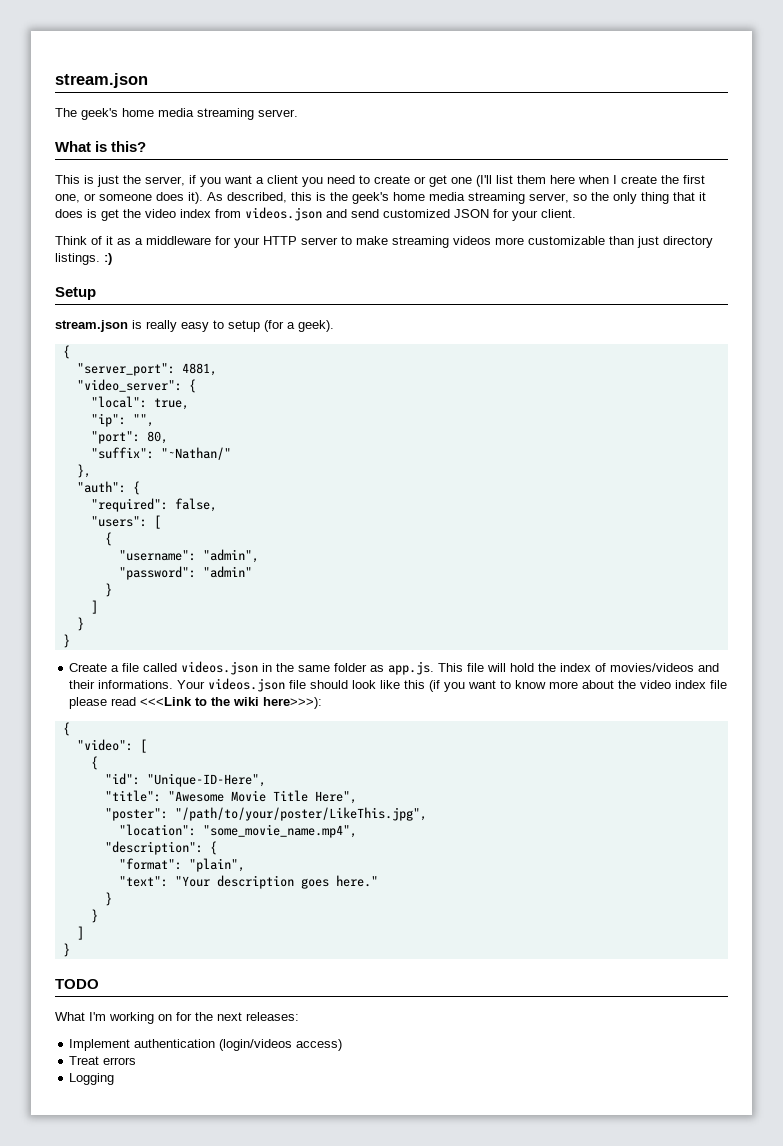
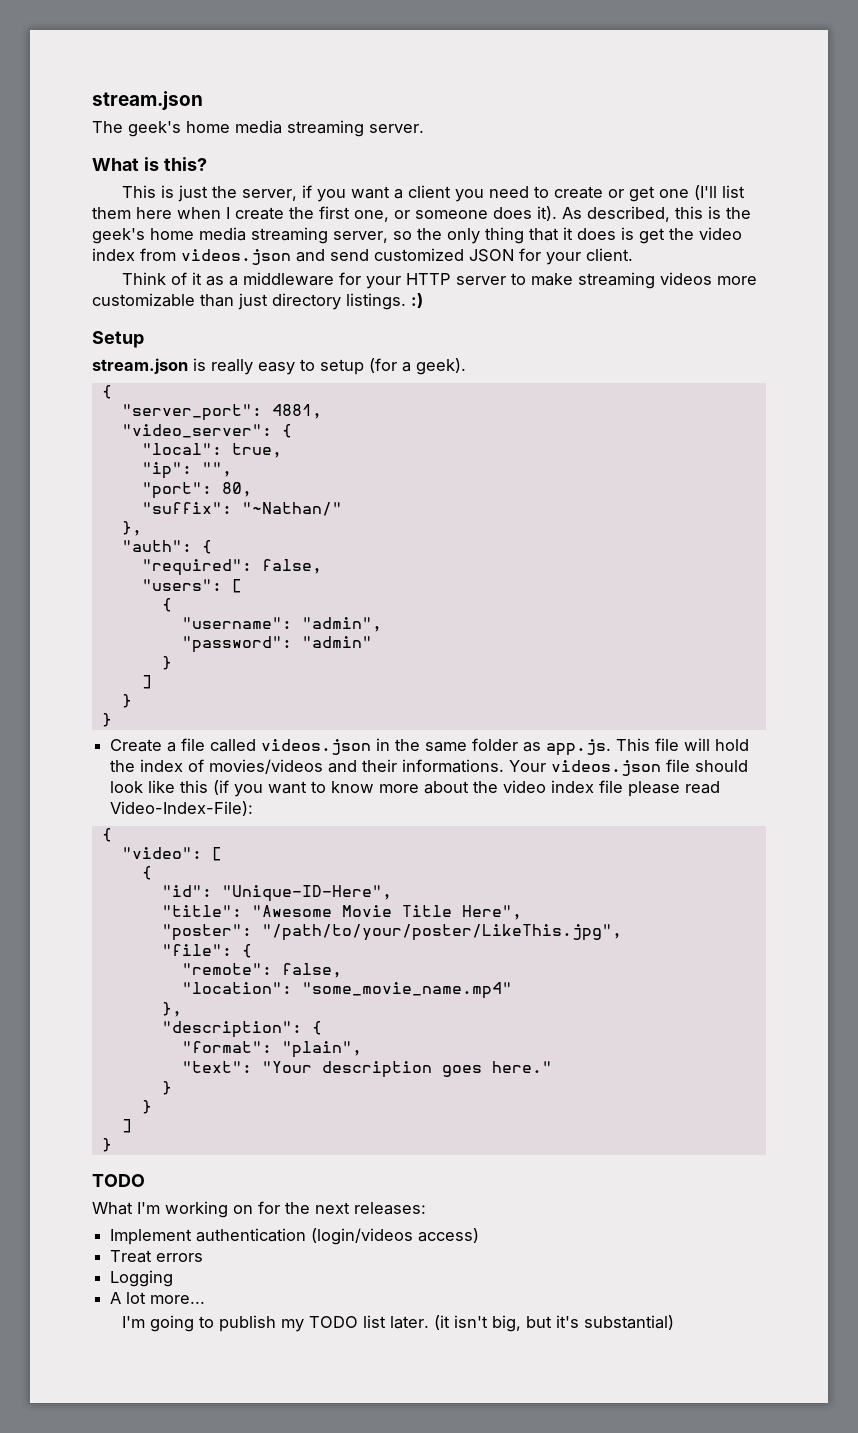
[140,697,323,709] <<<Link to the wiki here>>>): -> [110,801,254,816] Video-Index-File):
(427, 814) none -> [161,944,252,958] [181,963,342,978] // "file": { // "remote": false,
[202,824,357,838] "some_movie_name.mp4", -> [301,982,512,999] [161,1002,182,1017] "some_movie_name.mp4" // },
(115, 1079) none -> [110,1292,206,1304] [121,1315,674,1332] // A lot more... // I'm going to publish my TODO list later. (it isn't big, but it's substantial)

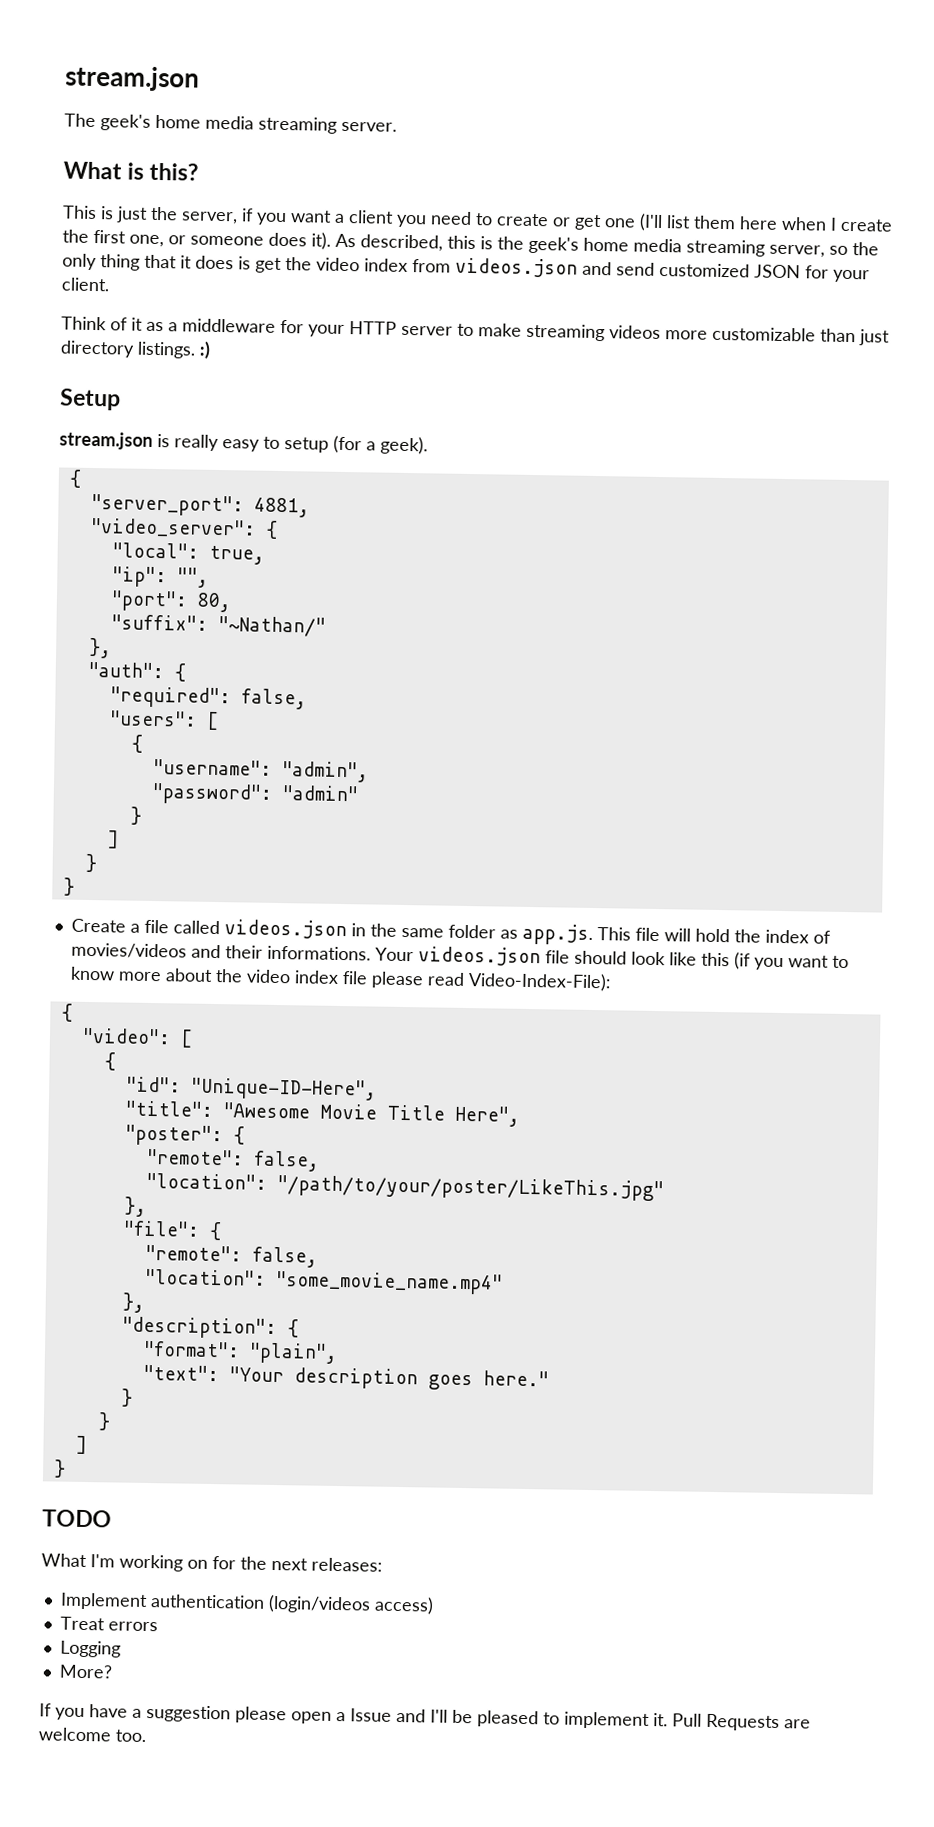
[261,924,622,941] "/path/to/your/poster/LikeThis.jpg", -> [232,1126,245,1145] [145,1148,320,1172] [145,1172,664,1202] [123,1196,147,1217] { // "remote": false, // "location": "/path/to/your/poster/LikeThis.jpg" // },
[110,1292,206,1304] [121,1315,674,1332] A lot more... // I'm going to publish my TODO list later. (it isn't big, but it's substantial) -> [58,1664,113,1679] [39,1703,811,1732] [38,1727,146,1743] More? // If you have a suggestion please open a Issue and I'll be pleased to implement it. Pull Requests are welcome too.

